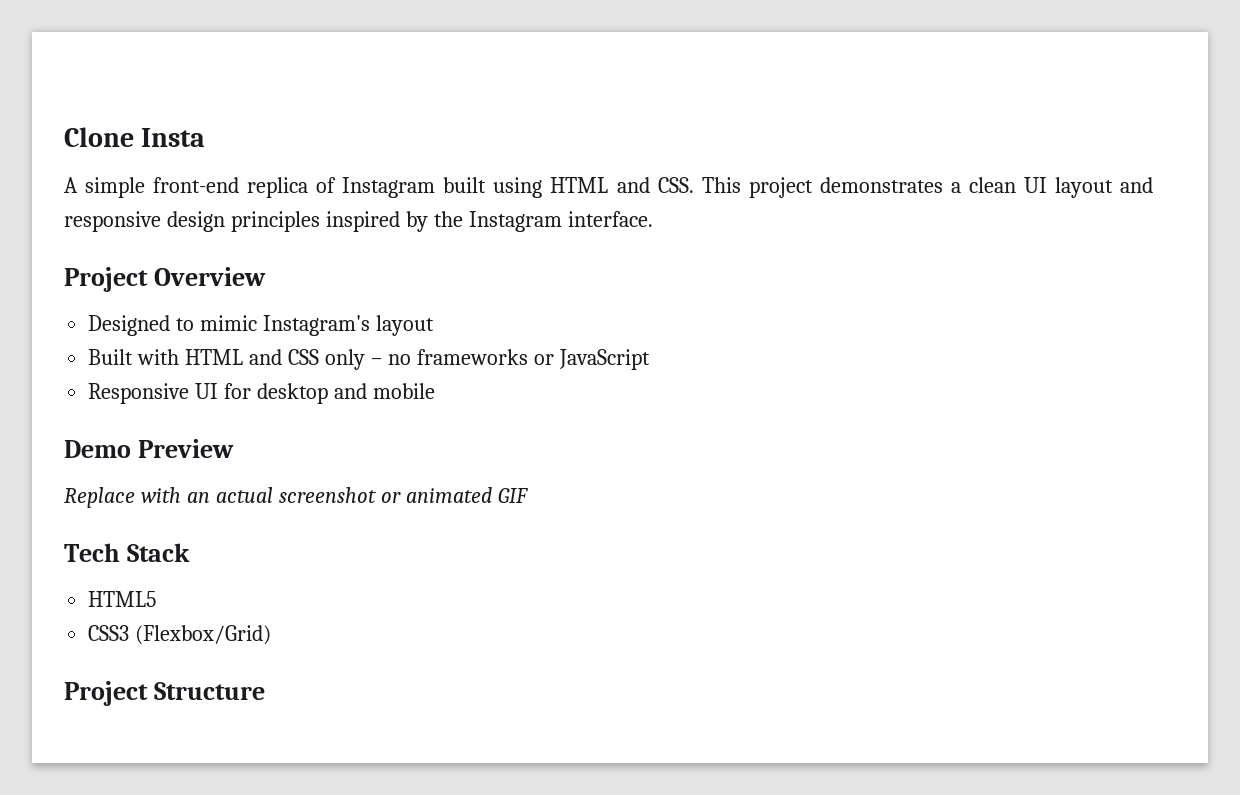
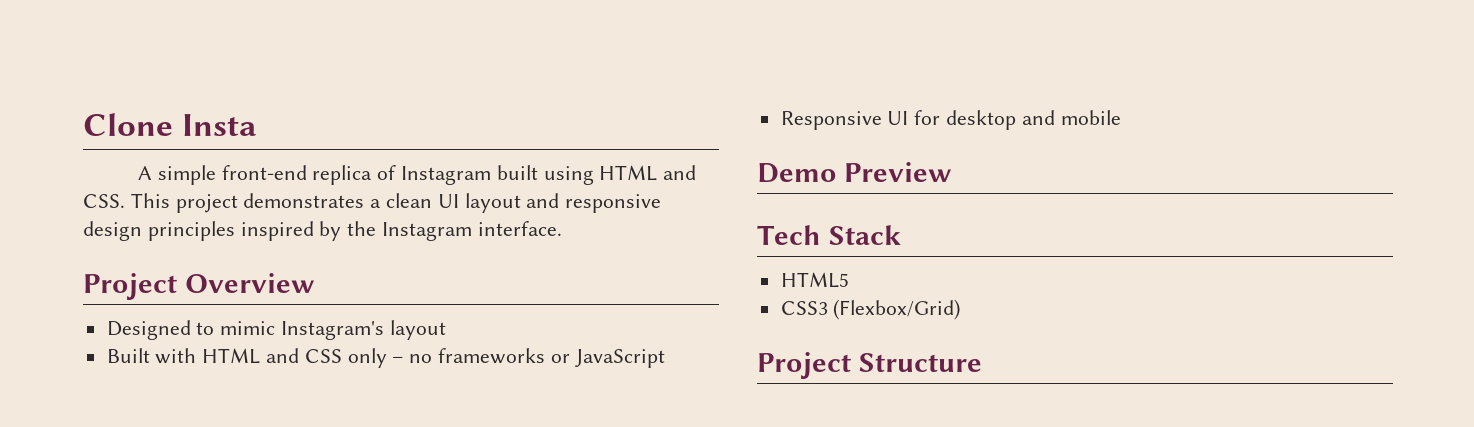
[64,487,528,508] // Replace with an actual screenshot or animated GIF -> (952, 172) none

